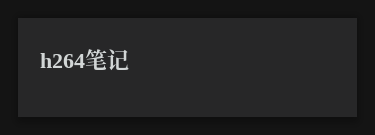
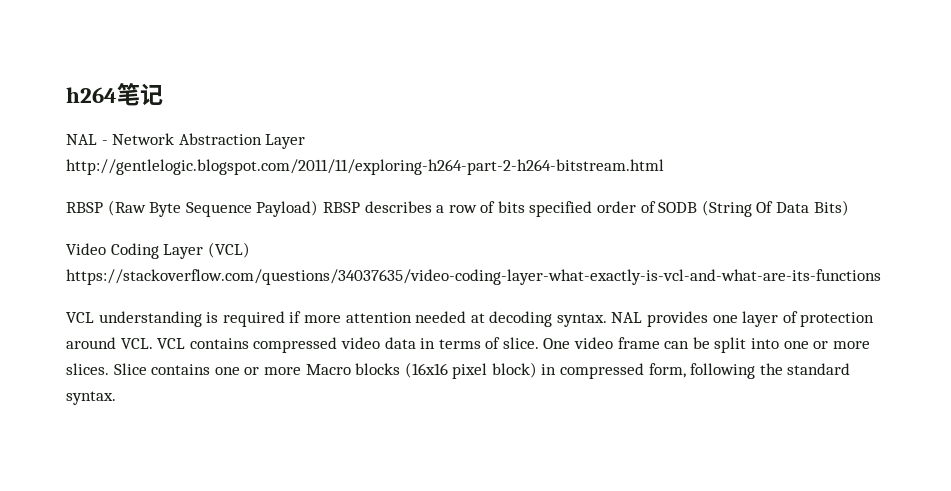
(129, 60) none -> [66,133,306,149] [66,159,664,175] [66,200,849,217] [66,242,250,259] [66,269,881,285] [66,311,875,327] [66,337,870,353] [66,362,851,379] [66,391,116,405] // NAL - Network Abstraction Layer http://gentlelogic.blogspot.com/2011/11/exploring-h264-part-2-h264-bitstream.html // RBSP (Raw Byte Sequence Payload) RBSP describes a row of bits specified order of SODB (String Of Data Bits) // Video Coding Layer (VCL) https://stackoverflow.com/questions/34037635/video-coding-layer-what-exactly-is-vcl-and-what-are-its-functions // VCL understanding is required if more attention needed at decoding syntax. NAL provides one layer of protection around VCL. VCL contains compressed video data in terms of slice. One video frame can be split into one or more slices. Slice contains one or more Macro blocks (16x16 pixel block) in compressed form, following the standard syntax.

